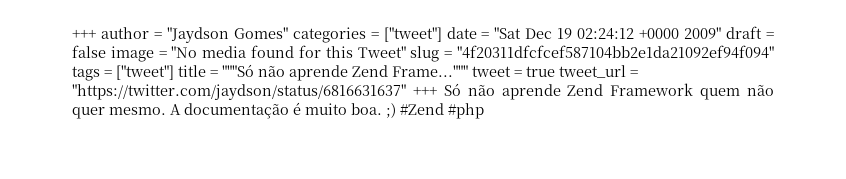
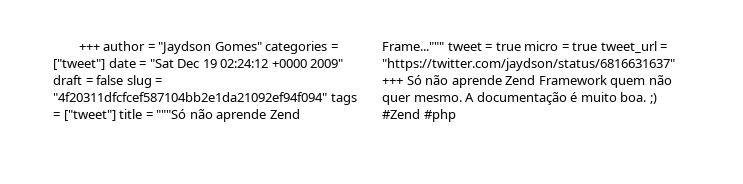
[110,45,406,62] image = "No media found for this Tweet" -> (124, 80) none
(555, 71) none -> [524,41,598,51] micro = true

